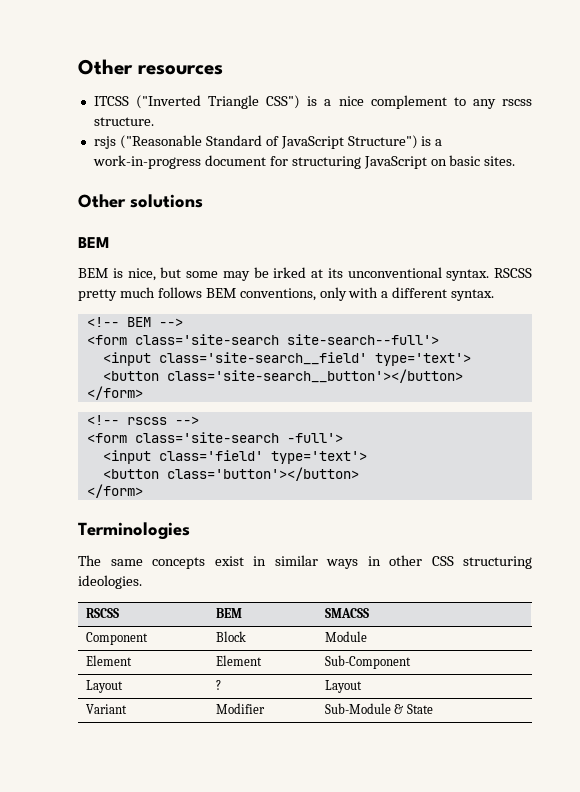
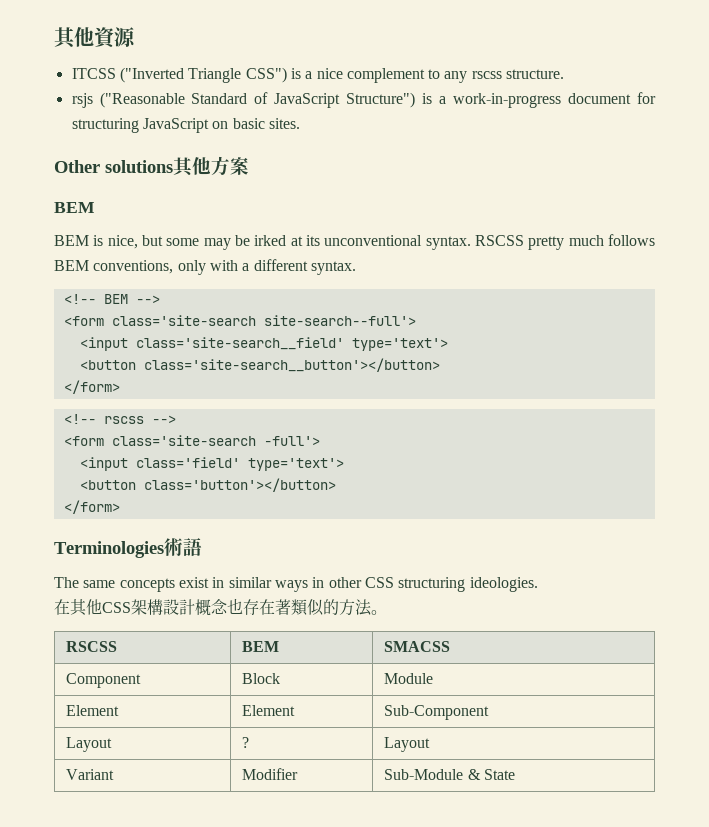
[78,59,223,75] Other resources -> [54,27,136,49] 其他資源
(203, 201) none -> [173,156,249,177] 其他方案
(190, 531) none -> [164,538,202,556] 術語
(142, 582) none -> [54,598,387,616] // 在其他CSS架構設計概念也存在著類似的方法。

